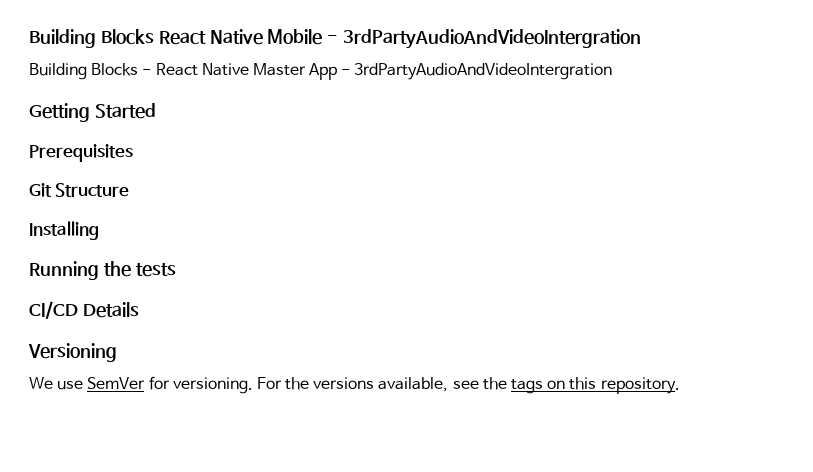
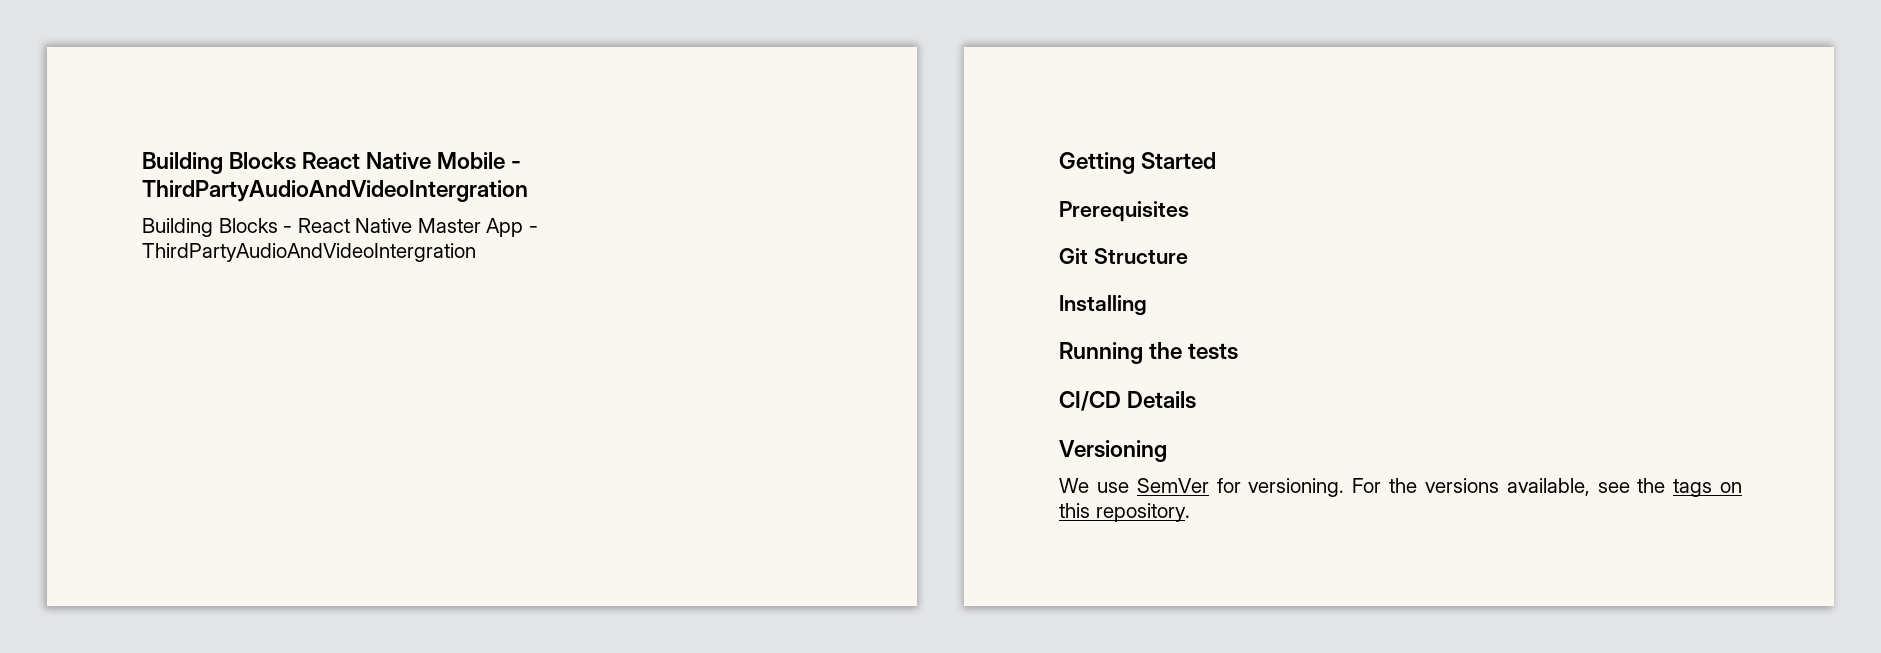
[343,29,642,49] 3rdPartyAudioAndVideoIntergration -> [142,180,528,202] ThirdPartyAudioAndVideoIntergration
[354,63,613,80] 3rdPartyAudioAndVideoIntergration -> [142,243,476,262] ThirdPartyAudioAndVideoIntergration

